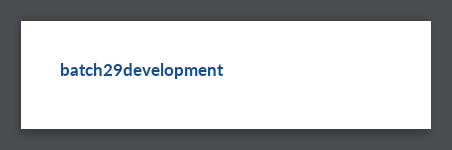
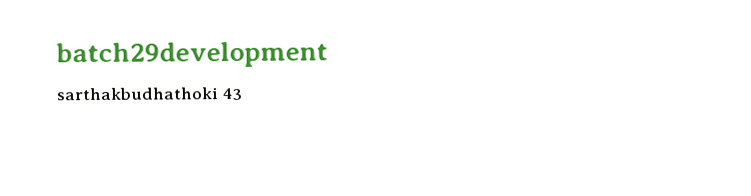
(224, 71) none -> [56,87,243,101] // sarthakbudhathoki 43

